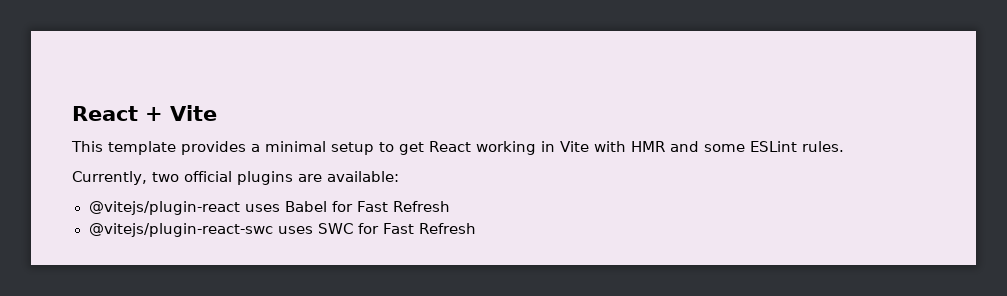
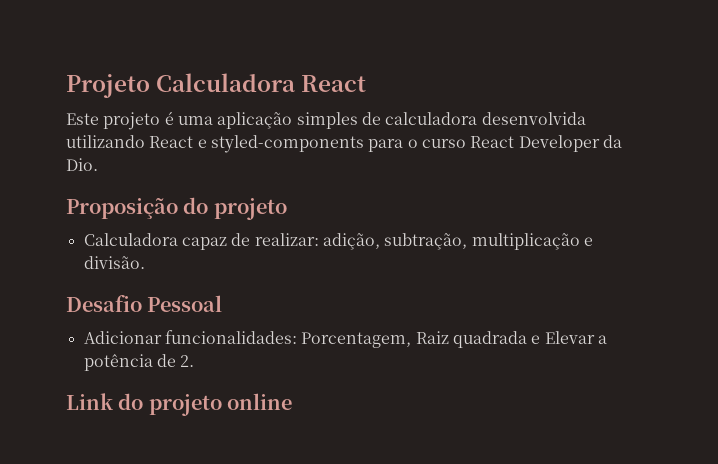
[72,105,217,121] [71,141,844,155] [72,171,399,185] [88,201,451,215] [88,223,477,237] React + Vite // This template provides a minimal setup to get React working in Vite with HMR and some ESLint rules. // Currently, two official plugins are available: // @vitejs/plugin-react uses Babel for Fast Refresh // @vitejs/plugin-react-swc uses SWC for Fast Refresh -> [66,73,367,98] [66,111,586,130] [66,135,622,153] [66,158,98,171] [66,197,287,220] [83,233,593,250] [83,256,145,269] [66,295,223,312] [83,330,607,348] [83,354,195,371] [66,393,293,416] Projeto Calculadora React // Este projeto é uma aplicação simples de calculadora desenvolvida utilizando React e styled-components para o curso React Developer da Dio. // Proposição do projeto // Calculadora capaz de realizar: adição, subtração, multiplicação e divisão. // Desafio Pessoal // Adicionar funcionalidades: Porcentagem, Raiz quadrada e Elevar a potência de 2. // Link do projeto online

